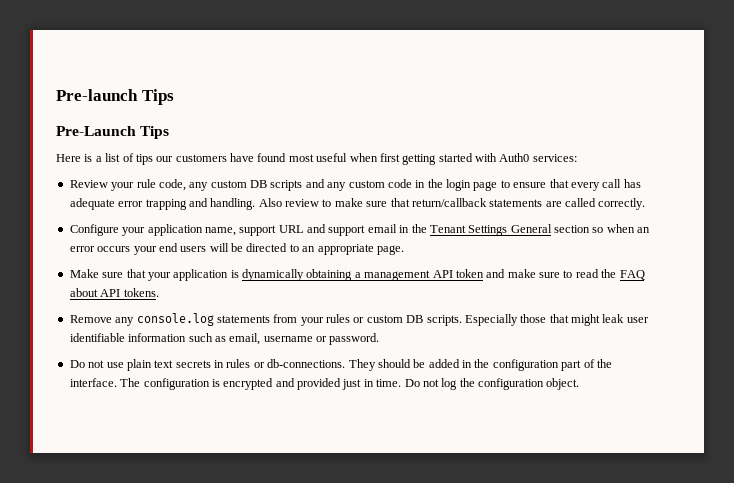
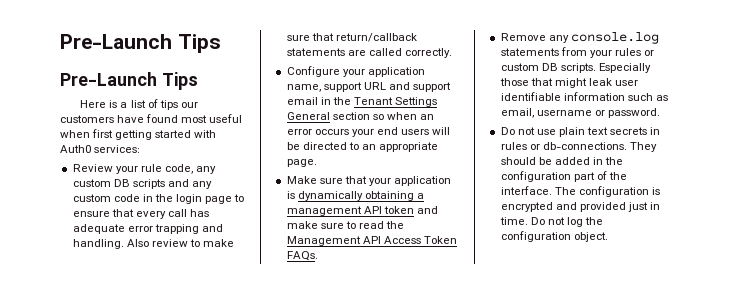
[56,89,138,101] Pre-launch -> [60,34,172,49] Pre-Launch
[619,270,645,280] [69,288,159,297] FAQ about API tokens. -> [286,236,457,246] [286,251,318,261] Management API Access Token FAQs.

